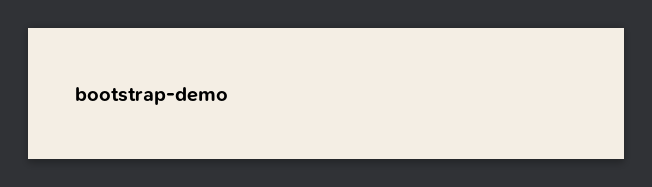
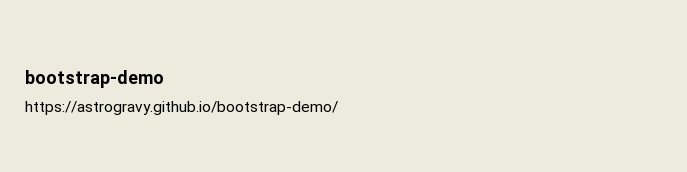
(228, 96) none -> [25,101,338,115] // https://astrogravy.github.io/bootstrap-demo/

